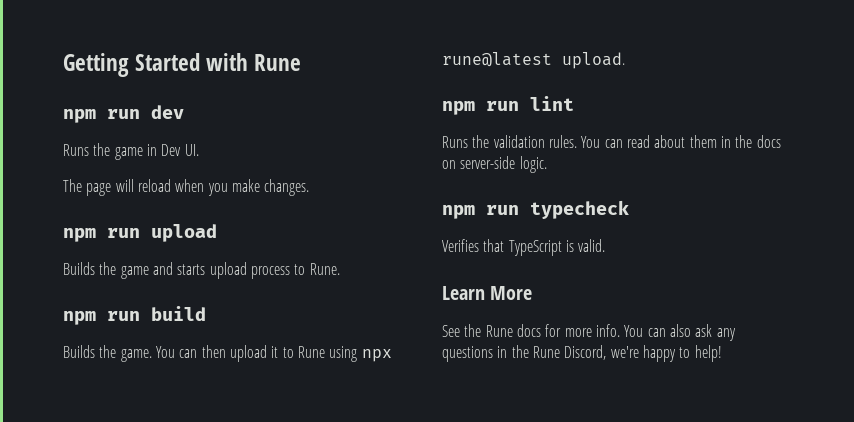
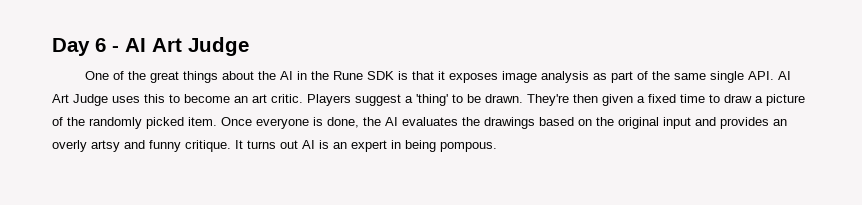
[63,53,302,77] [63,105,184,123] [63,143,199,160] [63,179,310,196] [63,224,217,242] [63,262,340,279] [63,306,206,325] [63,345,392,362] [442,52,625,69] [442,96,574,115] [442,135,781,148] [442,156,547,173] [442,200,629,219] [442,239,606,256] [442,286,533,300] [442,324,736,341] [442,345,722,362] Getting Started with Rune // npm run dev // Runs the game in Dev UI. // The page will reload when you make changes. // npm run upload // Builds the game and starts upload process to Rune. // npm run build // Builds the game. You can then upload it to Rune using npx rune@latest upload. // npm run lint // Runs the validation rules. You can read about them in the docs on server-side logic. // npm run typecheck // Verifies that TypeScript is valid. // Learn More // See the Rune docs for more info. You can also ask any questions in the Rune Discord, we're happy to help! -> [52,37,249,56] [84,71,791,83] [52,94,805,106] [52,117,787,129] [52,140,497,152] Day 6 - AI Art Judge // One of the great things about the AI in the Rune SDK is that it exposes image analysis as part of the same single API. AI Art Judge uses this to become an art critic. Players suggest a 'thing' to be drawn. They're then given a fixed time to draw a picture of the randomly picked item. Once everyone is done, the AI evaluates the drawings based on the original input and provides an overly artsy and funny critique. It turns out AI is an expert in being pompous.

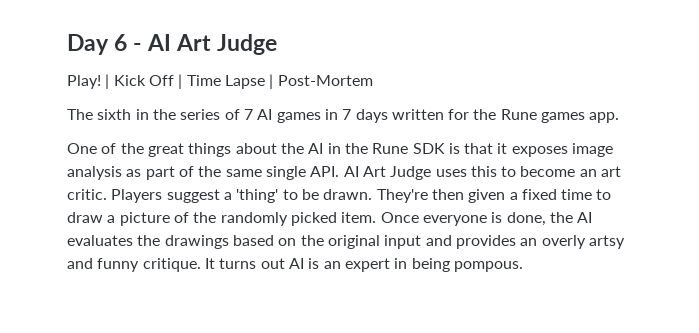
(249, 46) none -> [67,74,373,89] [67,109,620,123] // Play! | Kick Off | Time Lapse | Post-Mortem // The sixth in the series of 7 AI games in 7 days written for the Rune games app.

